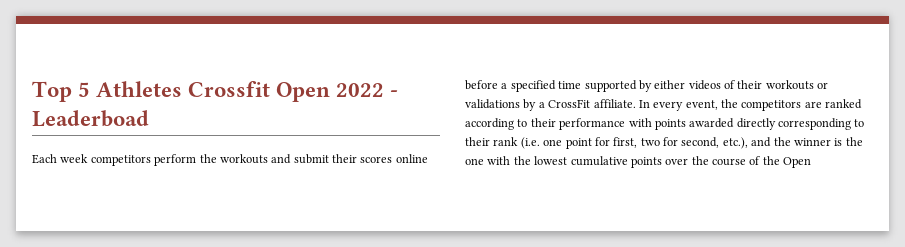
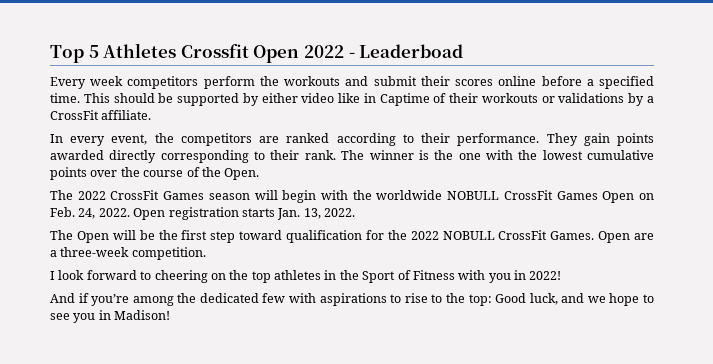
[32,154,57,164] Each -> [50,77,86,89] Every
[558,80,721,92] time supported by either videos -> [50,93,430,106] time. This should be supported by either video like in Captime
(636, 103) none -> (152, 115) //
[559,118,652,130] performance with -> [457,133,610,146] performance. They gain
[493,137,791,149] rank (i.e. one point for first, two for second, etc.), and the -> [304,150,365,160] rank. The
[783,157,812,168] Open -> [224,168,260,180] [50,190,654,203] [50,207,355,220] [50,230,654,243] [50,247,206,260] [50,270,562,283] [50,293,654,306] [50,310,171,323] Open. // The 2022 CrossFit Games season will begin with the worldwide NOBULL CrossFit Games Open on Feb. 24, 2022. Open registration starts Jan. 13, 2022. // The Open will be the first step toward qualification for the 2022 NOBULL CrossFit Games. Open are a three-week competition. // I look forward to cheering on the top athletes in the Sport of Fitness with you in 2022! // And if you’re among the dedicated few with aspirations to rise to the top: Good luck, and we hope to see you in Madison!

